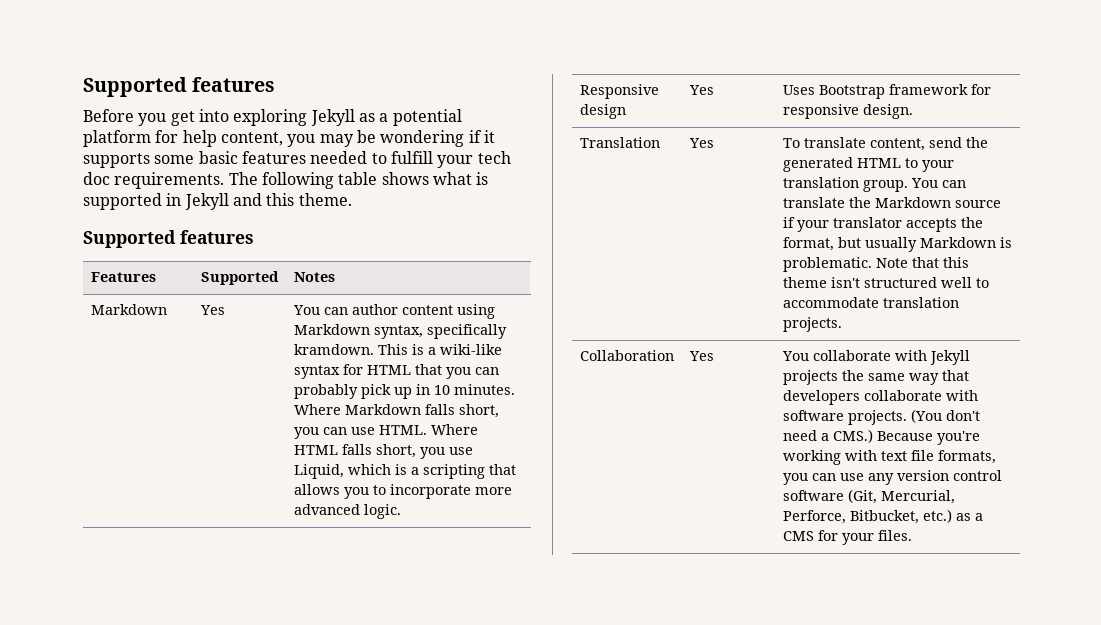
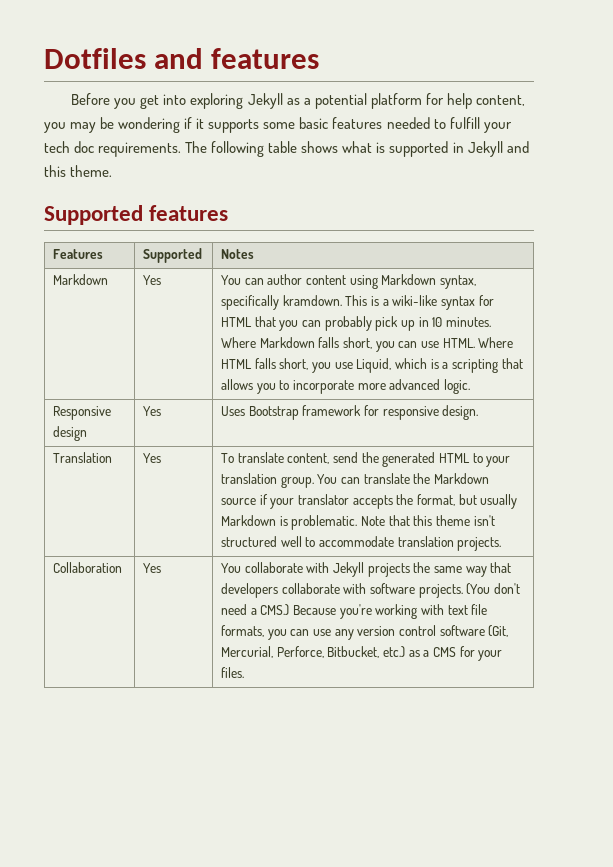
[83,77,187,97] Supported -> [44,48,204,69] Dotfiles and

